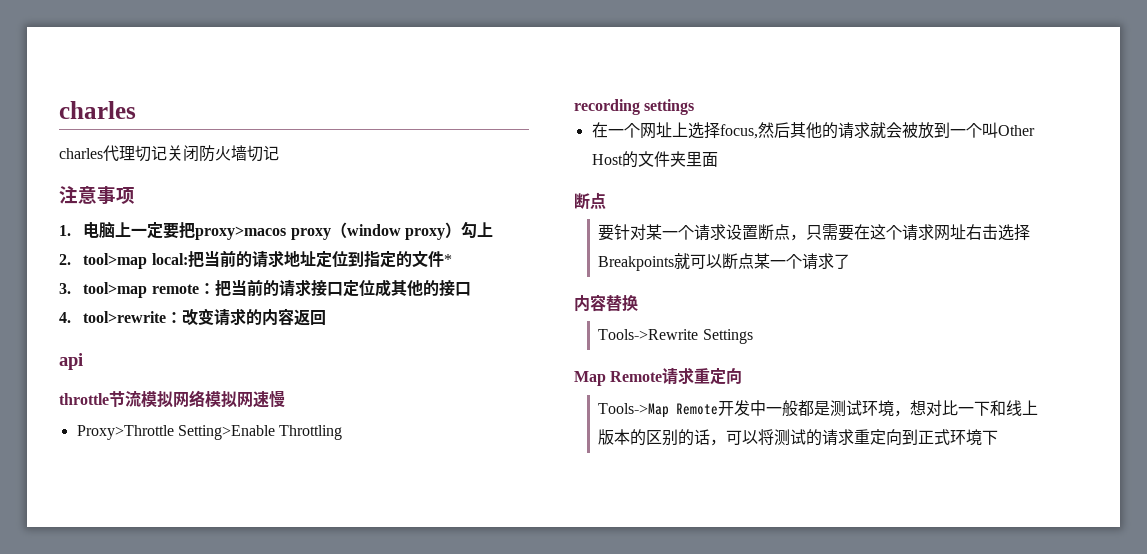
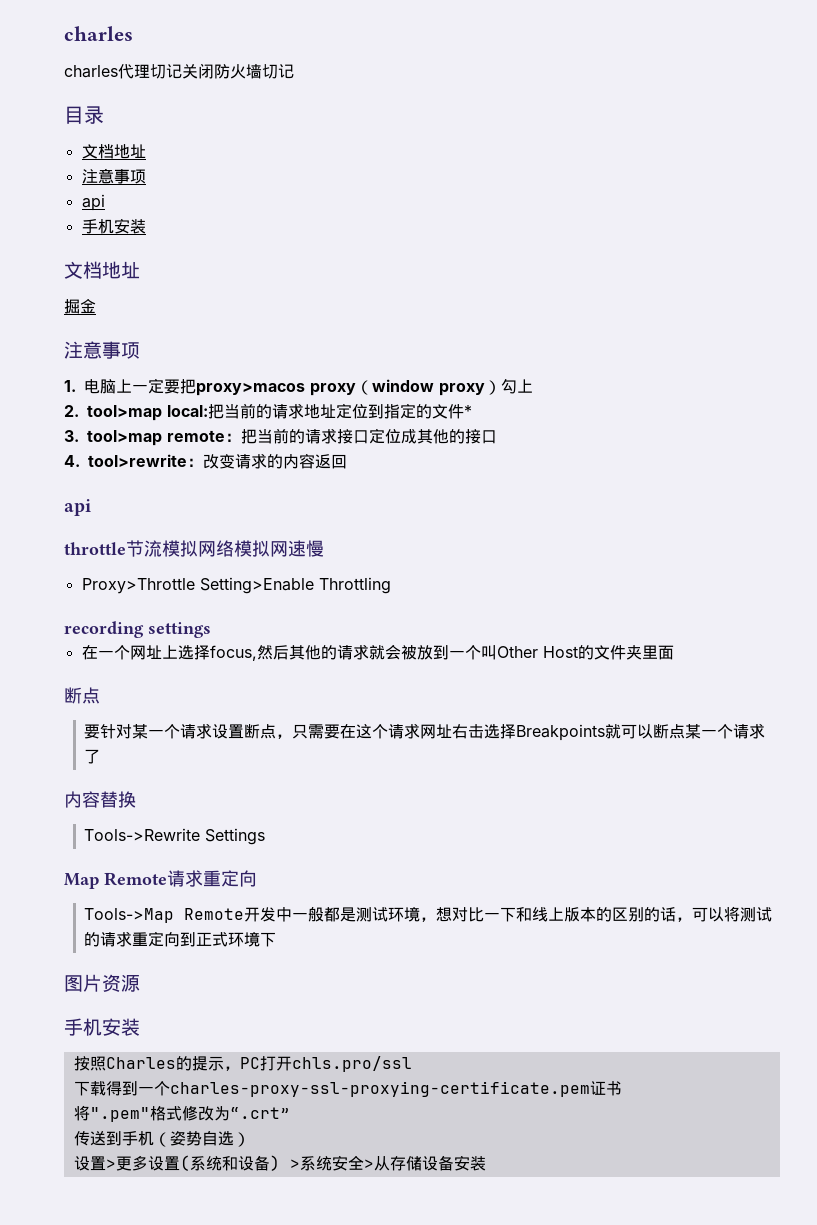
(279, 153) none -> [64,106,104,124] [81,144,146,159] [81,168,146,184] [81,194,105,211] [81,218,146,234] [64,261,140,279] [64,299,96,314] // 目录 // 文档地址 // 注意事项 // api // 手机安装 // 文档地址 // 掘金
(999, 437) none -> [64,974,140,992] [64,1018,140,1036] [73,1056,412,1072] [73,1081,622,1097] [73,1105,290,1122] [73,1130,250,1147] [73,1155,486,1171] // 图片资源 // 手机安装 // 按照Charles的提示，PC打开chls.pro/ssl // 下载得到一个charles-proxy-ssl-proxying-certificate.pem证书 // 将".pem"格式修改为“.crt” // 传送到手机（姿势自选） // 设置>更多设置(系统和设备) >系统安全>从存储设备安装

